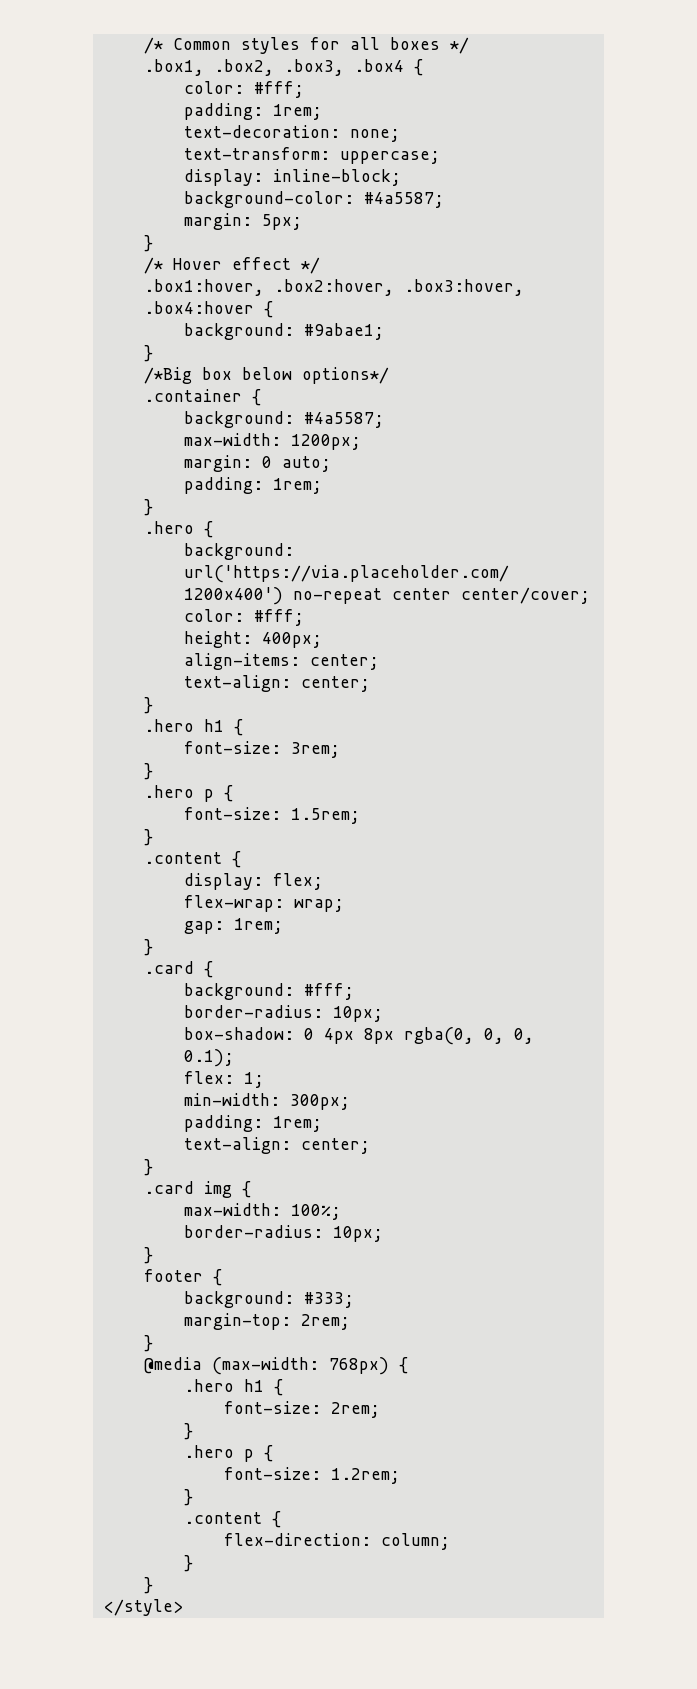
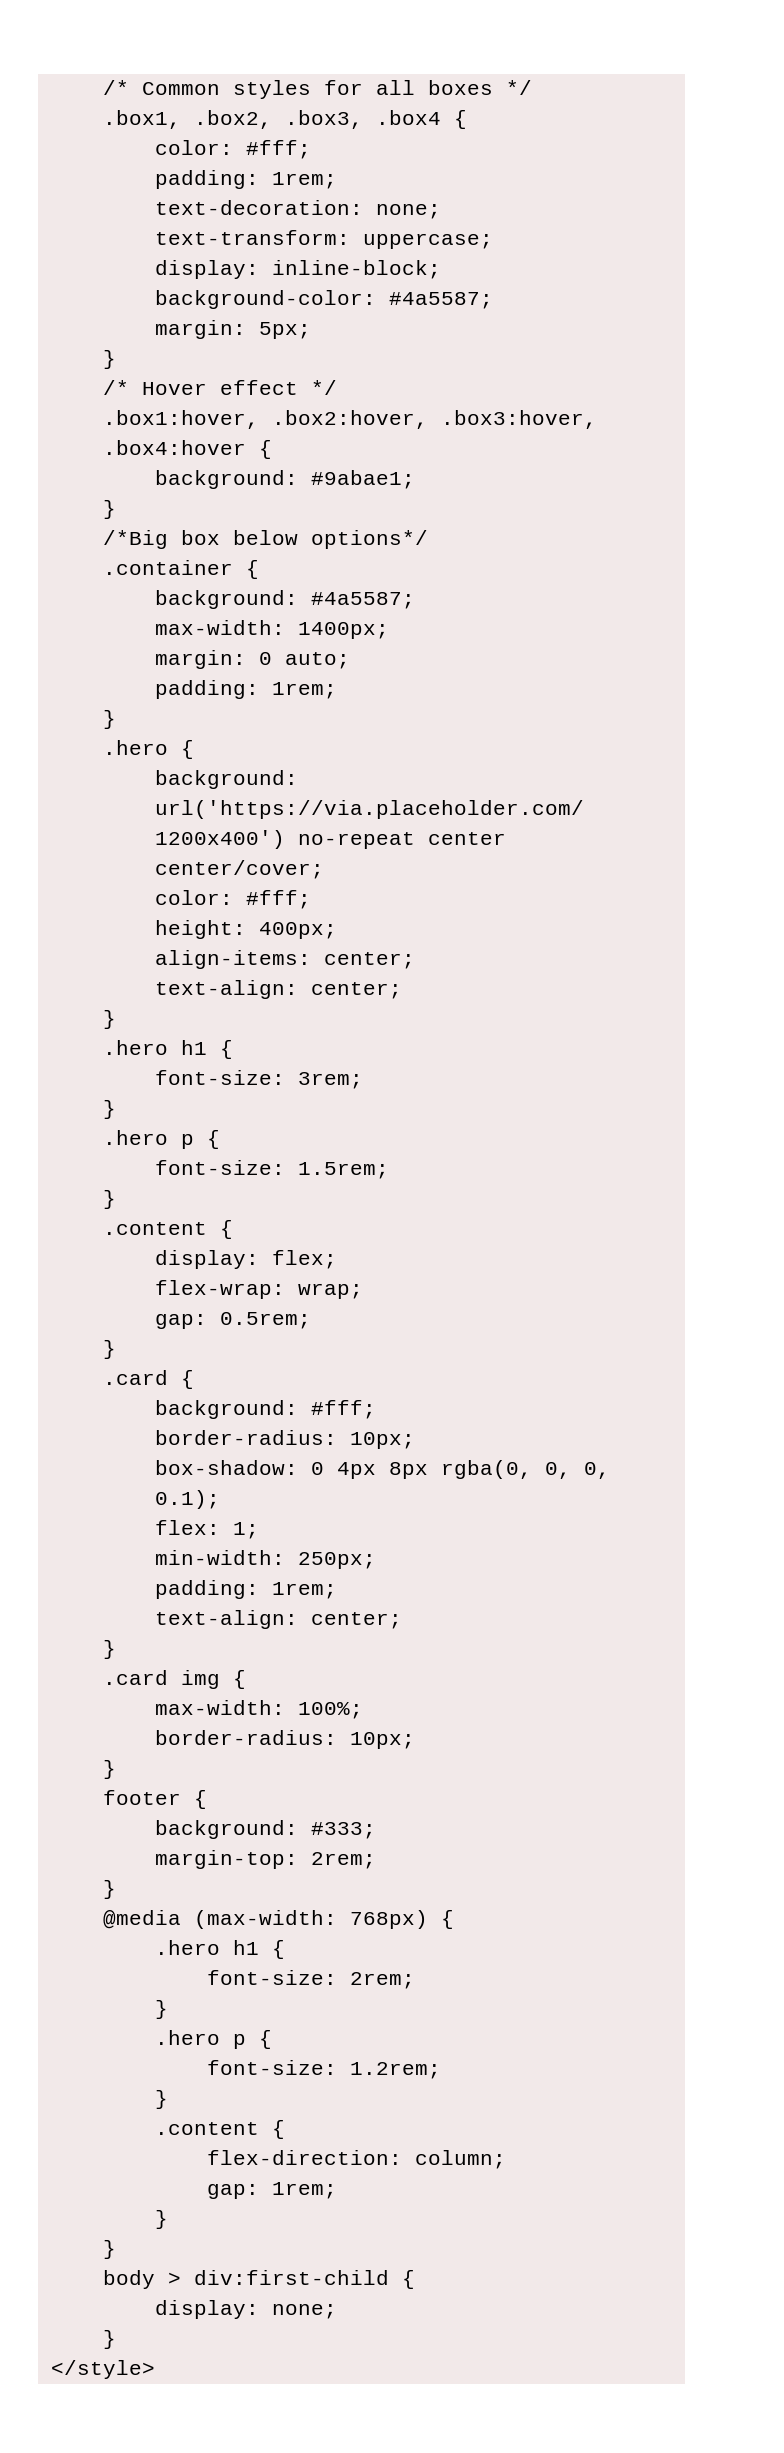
[291,434,362,450] 1200px; -> [297,622,389,639] 1400px;
[234,918,284,934] 1rem; -> [219,1312,311,1329] 0.5rem;
[290,1094,351,1110] 300px; -> [297,1552,376,1569] 250px;
(451, 1541) none -> [206,2182,337,2199] // gap: 1rem;
(154, 1585) none -> [102,2270,415,2289] [154,2300,337,2319] [102,2330,116,2349] // body > div:first-child { // display: none; // }

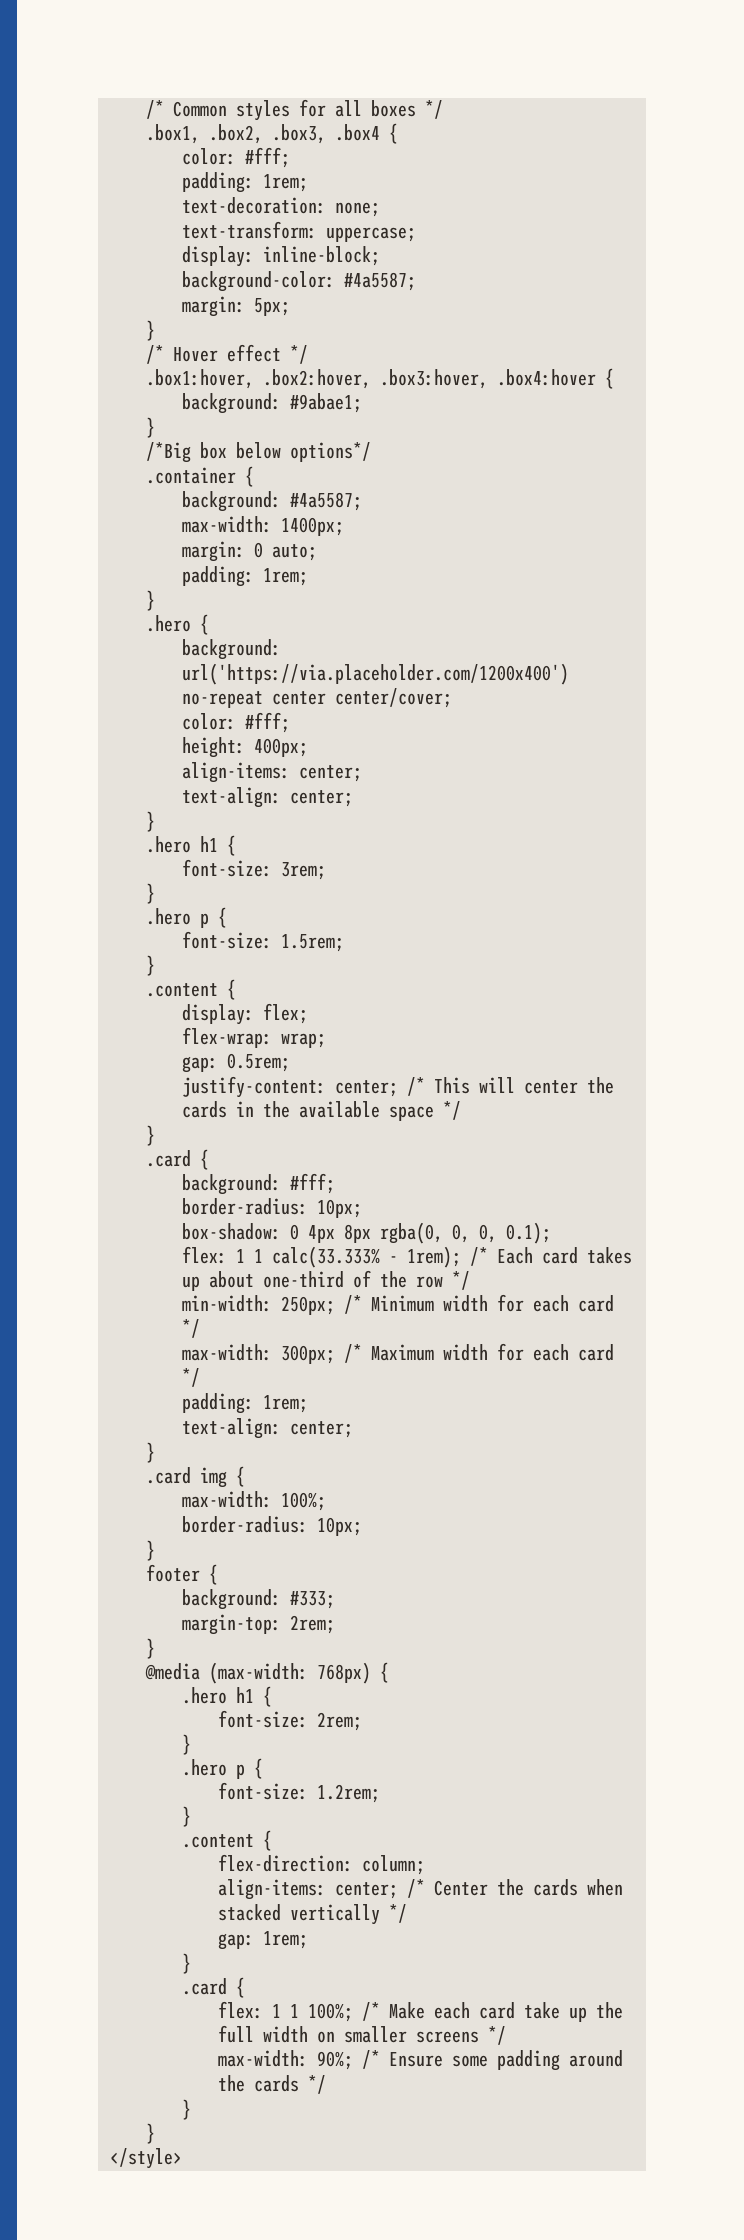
(311, 1320) none -> [182,1076,615,1098] [182,1101,462,1121] // justify-content: center; /* This will center the cards in the available space */
[232,1522,259,1539] [154,1550,376,1569] 1; // min-width: 250px; -> [236,1246,633,1268] [182,1270,471,1291] [182,1294,615,1315] [182,1319,201,1338] [182,1343,615,1364] [182,1368,201,1387] 1 1 calc(33.333% - 1rem); /* Each card takes up about one-third of the row */ // min-width: 250px; /* Minimum width for each card */ // max-width: 300px; /* Maximum width for each card */
[206,2182,337,2199] [154,2210,168,2229] [102,2240,116,2259] [102,2270,415,2289] [154,2300,337,2319] gap: 1rem; // } // } // body > div:first-child { // display: none; -> [218,1879,624,1900] [218,1904,408,1925] [218,1931,309,1950] [182,1953,192,1974] [182,1977,246,1998] [218,2001,624,2022] [218,2025,507,2045] [218,2050,624,2071] [218,2075,327,2094] [182,2099,192,2120] align-items: center; /* Center the cards when stacked vertically */ // gap: 1rem; // } // .card { // flex: 1 1 100%; /* Make each card take up the full width on smaller screens */ // max-width: 90%; /* Ensure some padding around the cards */ // }

